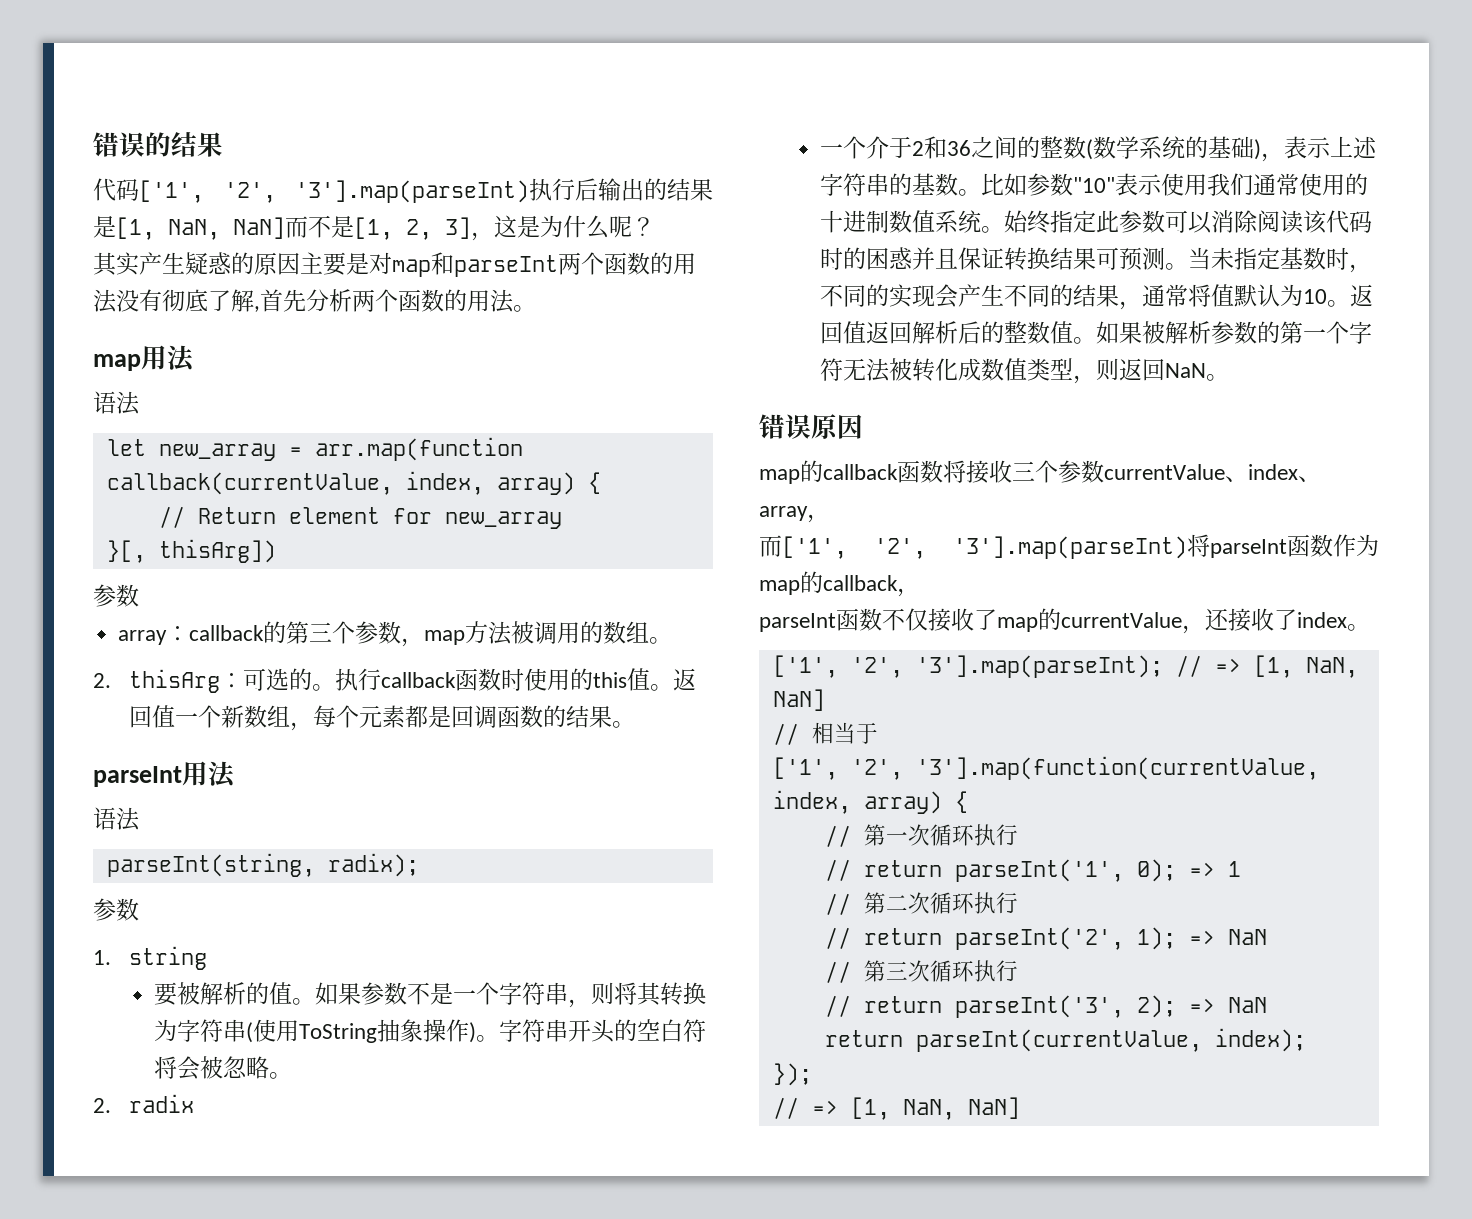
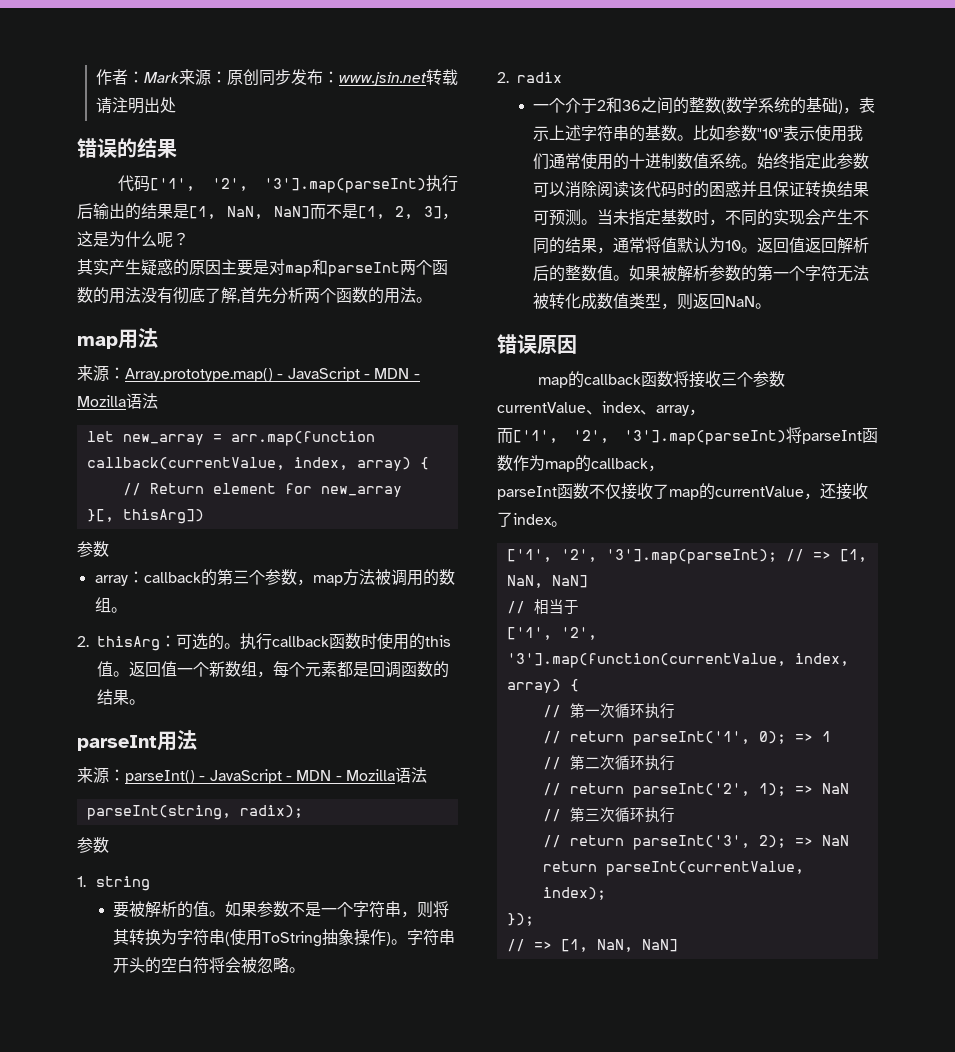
(93, 144) none -> [95,69,458,86] [95,97,176,114] 作者：Mark来源：原创同步发布：www.jsin.net转载请注明出处 //
(195, 358) none -> [77,365,420,382] [77,395,126,407] 来源：Array.prototype.map() - JavaScript - MDN - Mozilla
(236, 774) none -> [77,767,395,784] 来源：parseInt() - JavaScript - MDN - Mozilla

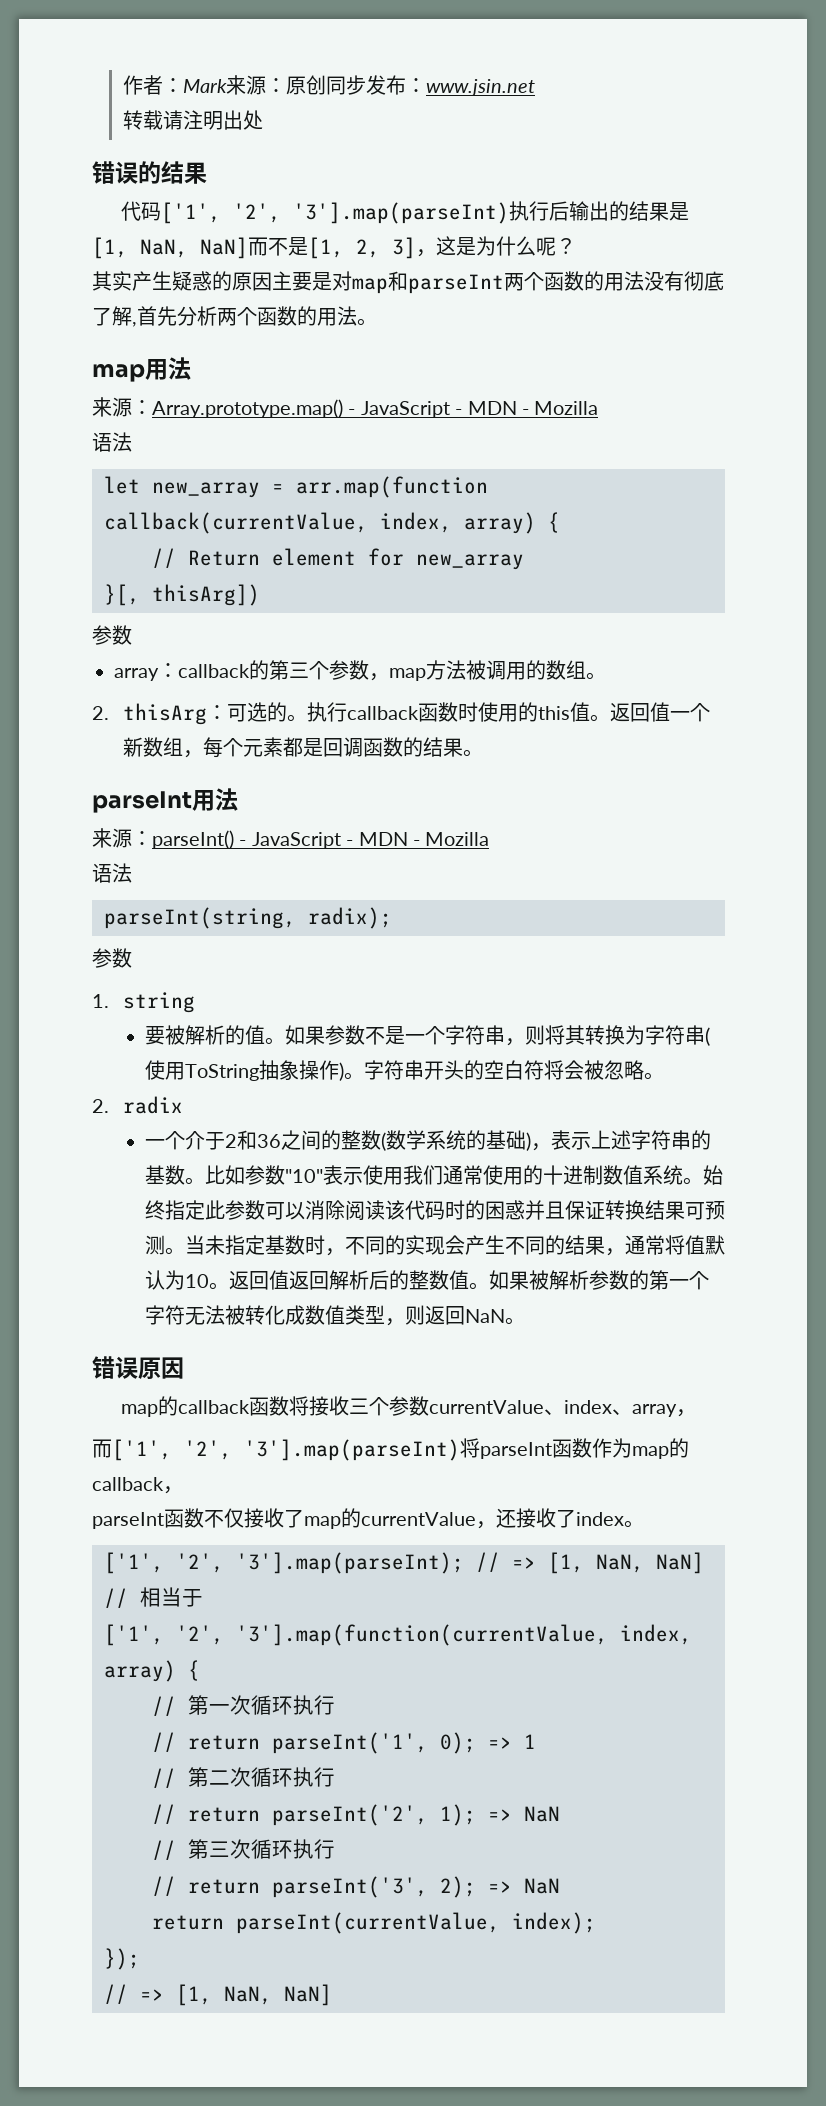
(427, 79) none -> (535, 87) //
(126, 401) none -> (599, 408) //
(395, 775) none -> (490, 839) //

